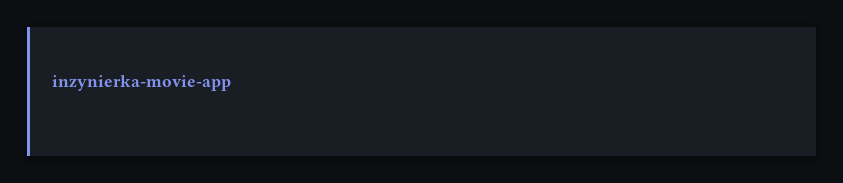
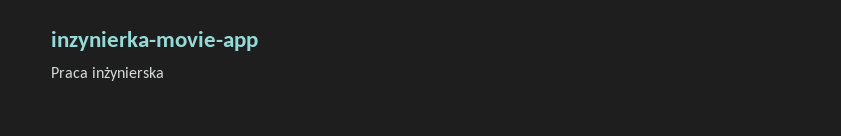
(231, 83) none -> [51,67,165,81] // Praca inżynierska

